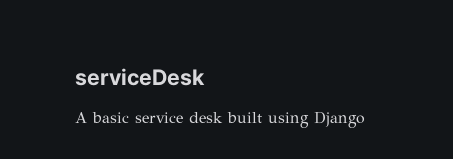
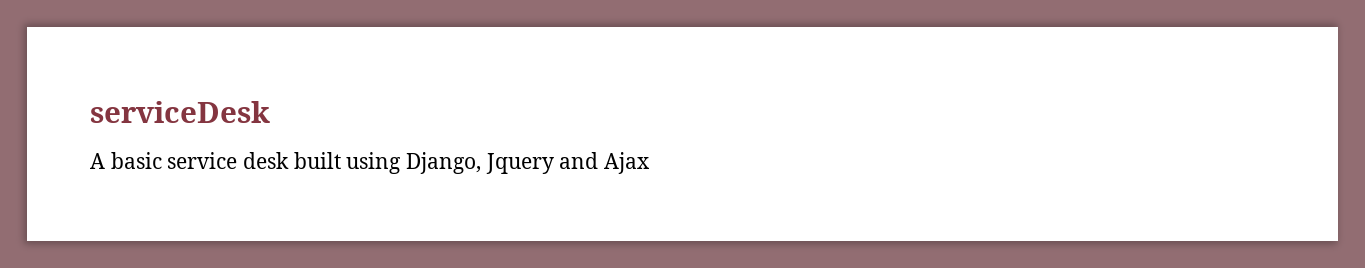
[314,111,365,128] Django -> [406,152,651,174] Django, Jquery and Ajax

